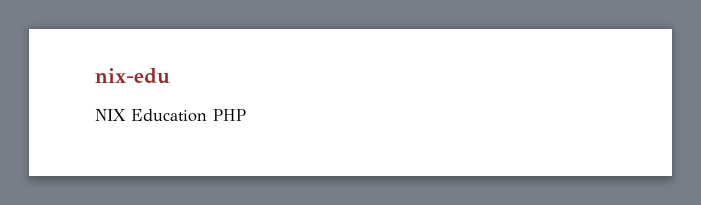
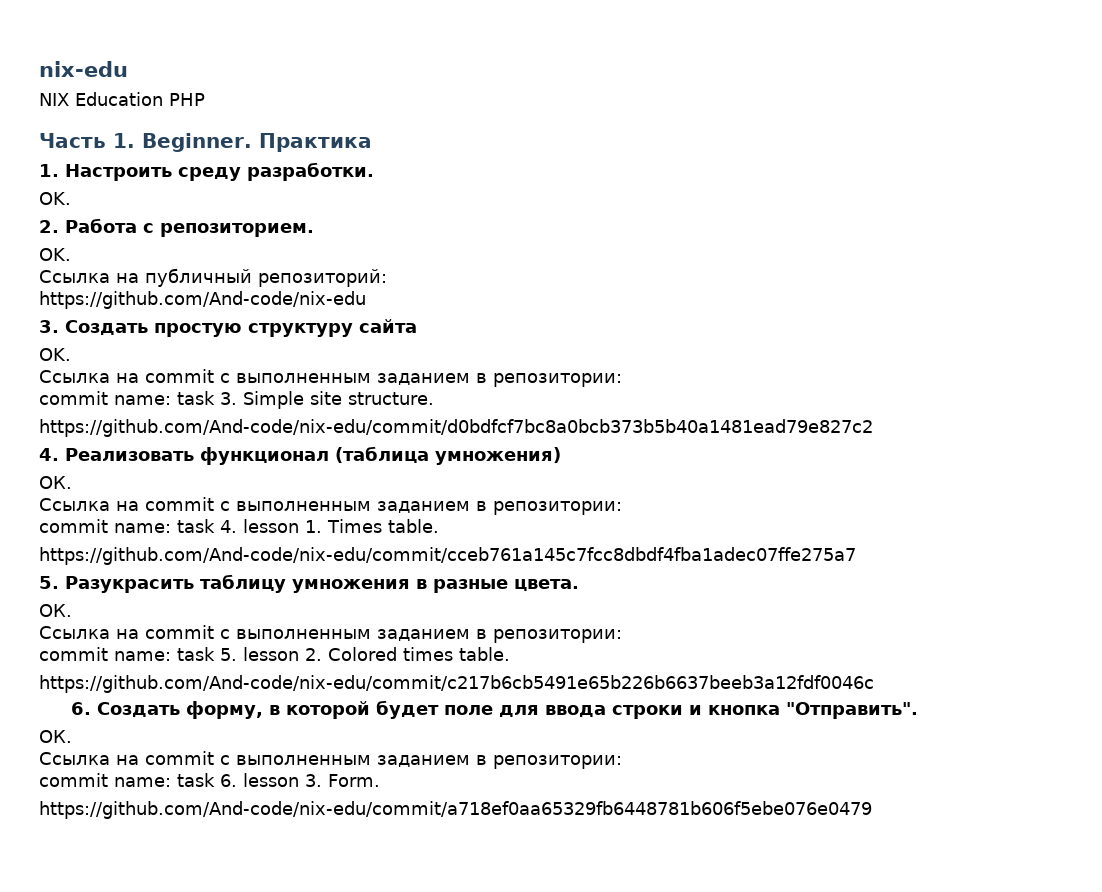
(246, 115) none -> [39,133,372,152] [39,162,374,181] [39,192,71,205] [39,218,314,237] [39,248,71,261] [39,268,387,287] [39,291,366,309] [39,319,417,337] [39,348,71,361] [39,369,622,387] [39,391,434,409] [39,419,873,437] [39,446,561,465] [39,476,72,489] [39,497,622,515] [39,519,439,533] [39,547,856,565] [39,574,579,593] [39,604,72,617] [39,625,622,643] [39,647,510,661] [39,675,874,693] [70,700,918,719] [39,730,72,743] [39,751,622,769] [39,773,380,787] [39,801,872,819] // Часть 1. Beginner. Практика // 1. Настроить среду разработки. // OK. // 2. Работа с репозиторием. // OK. // Ссылка на публичный репозиторий: // https://github.com/And-code/nix-edu // 3. Создать простую структуру сайта // OK. // Ссылка на commit с выполненным заданием в репозитории: // commit name: task 3. Simple site structure. // https://github.com/And-code/nix-edu/commit/d0bdfcf7bc8a0bcb373b5b40a1481ead79e827c2 // 4. Реализовать функционал (таблица умножения) // ОК. // Ссылка на commit с выполненным заданием в репозитории: // commit name: task 4. lesson 1. Times table. // https://github.com/And-code/nix-edu/commit/cceb761a145c7fcc8dbdf4fba1adec07ffe275a7 // 5. Разукрасить таблицу умножения в разные цвета. // ОК. // Ссылка на commit с выполненным заданием в репозитории: // commit name: task 5. lesson 2. Colored times table. // https://github.com/And-code/nix-edu/commit/c217b6cb5491e65b226b6637beeb3a12fdf0046c // 6. Создать форму, в которой будет поле для ввода строки и кнопка "Отправить". // ОК. // Ссылка на commit с выполненным заданием в репозитории: // commit name: task 6. lesson 3. Form. // https://github.com/And-code/nix-edu/commit/a718ef0aa65329fb6448781b606f5ebe076e0479

